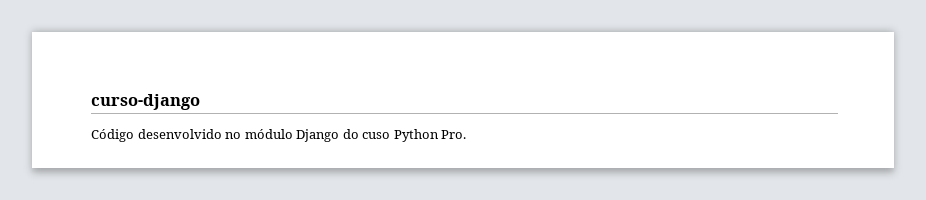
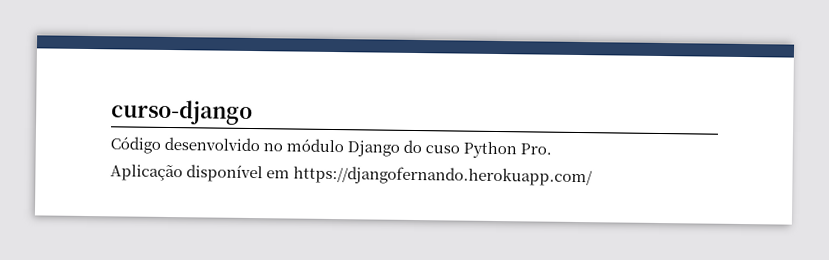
(467, 134) none -> [110,164,594,187] // Aplicação disponível em https://djangofernando.herokuapp.com/

